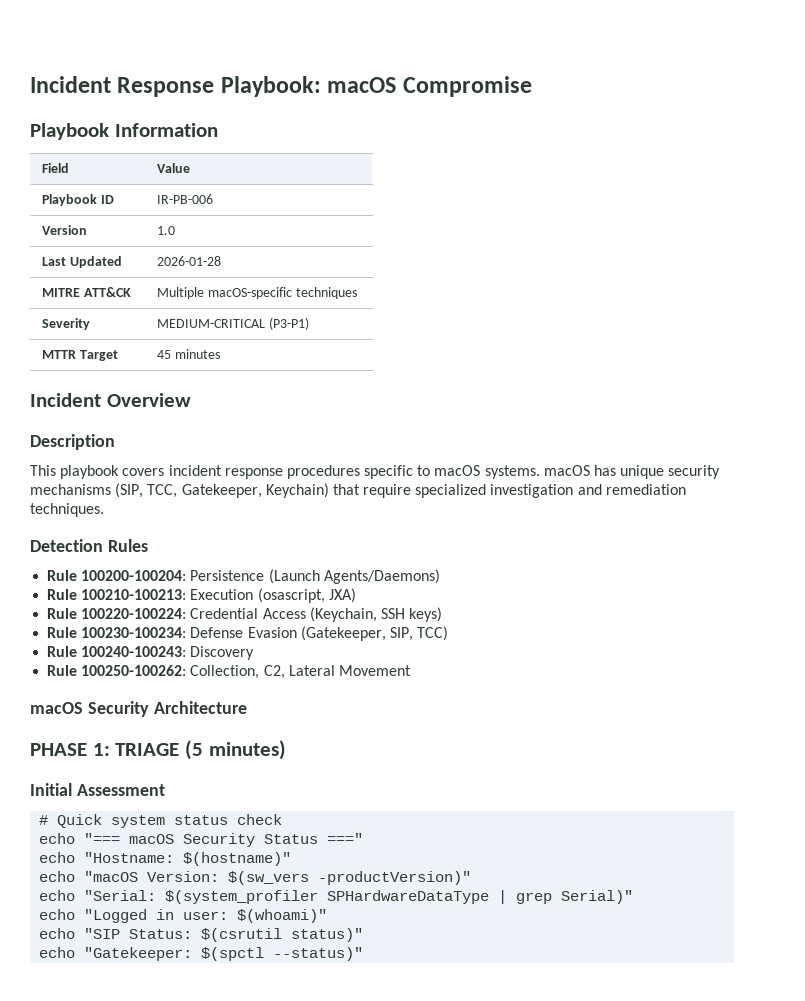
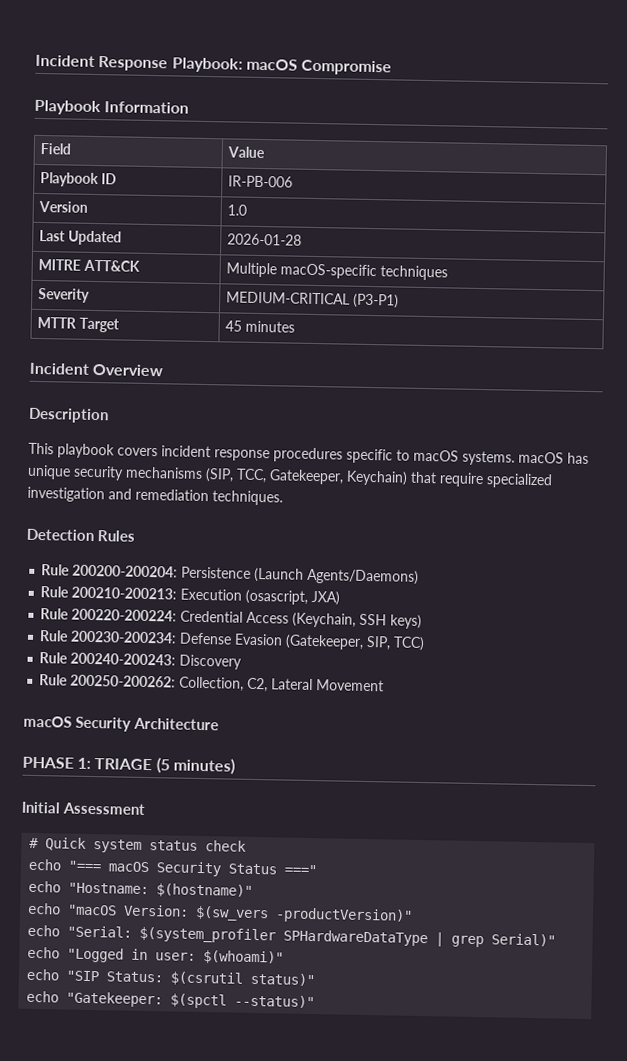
[81,570,187,581] 100200-100204: -> [72,564,179,578] 200200-200204:
[81,589,187,600] 100210-100213: -> [71,586,178,600] 200210-200213:
[81,608,187,619] 100220-100224: -> [71,608,178,622] 200220-200224:
[81,627,187,638] 100230-100234: -> [70,630,178,644] 200230-200234:
[81,646,187,657] 100240-100243: -> [70,652,177,666] 200240-200243:
[81,665,187,676] 100250-100262: -> [70,674,177,688] 200250-200262:

